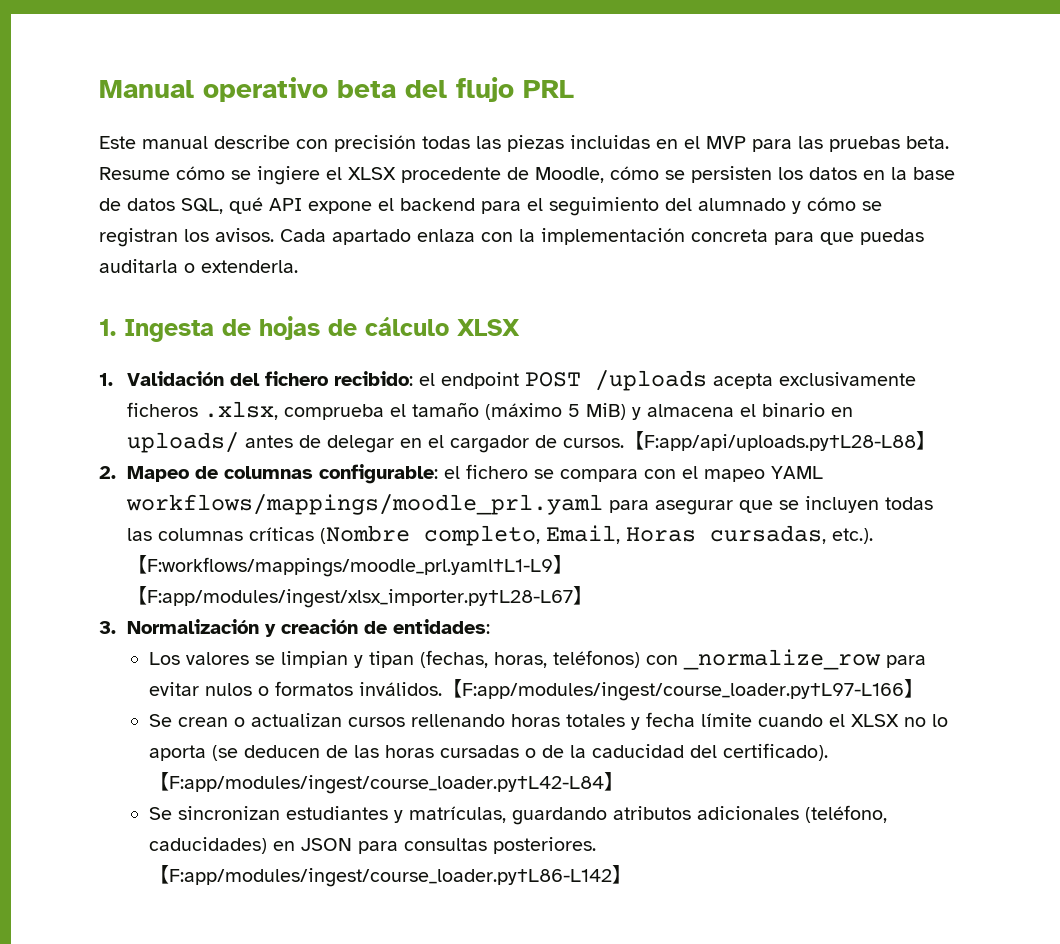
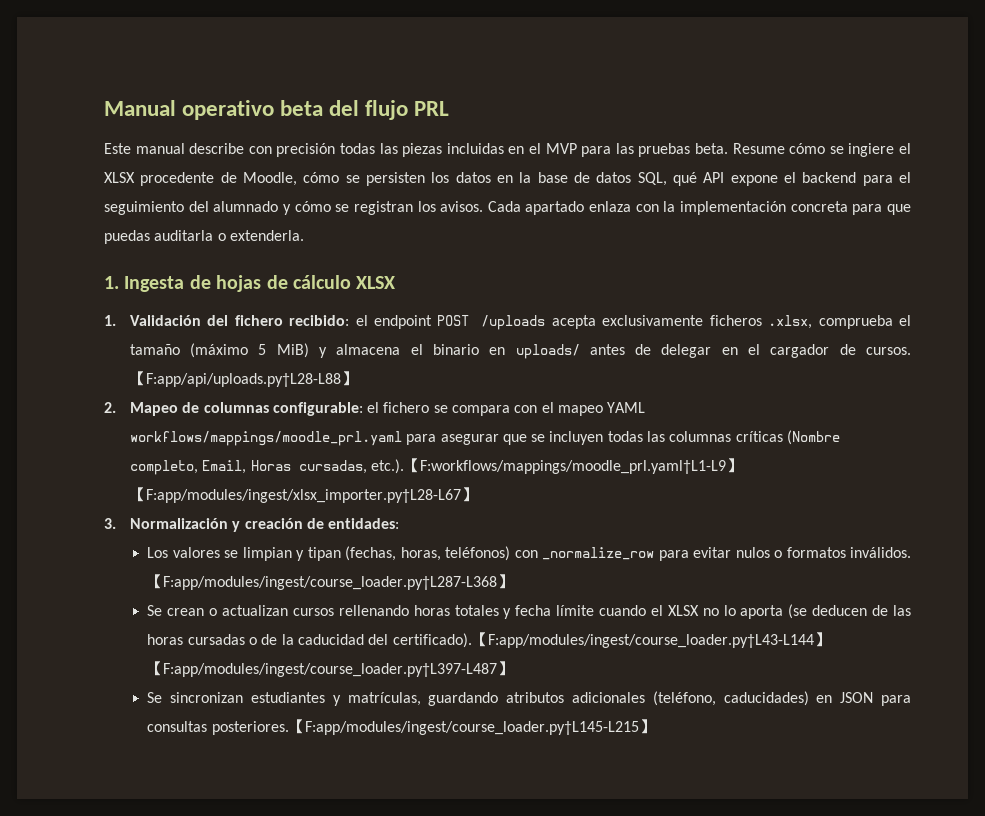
[461,682,904,701] F:app/modules/ingest/course_loader.py†L97-L166 -> [163,576,498,590] F:app/modules/ingest/course_loader.py†L287-L368
[168,775,604,794] F:app/modules/ingest/course_loader.py†L42-L84 -> [487,632,830,648] [147,661,498,677] F:app/modules/ingest/course_loader.py†L43-L144】【F:app/modules/ingest/course_loader.py†L397-L487
[168,868,612,887] F:app/modules/ingest/course_loader.py†L86-L142 -> [304,721,639,735] F:app/modules/ingest/course_loader.py†L145-L215

